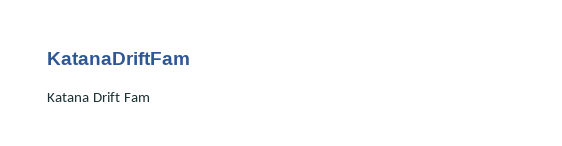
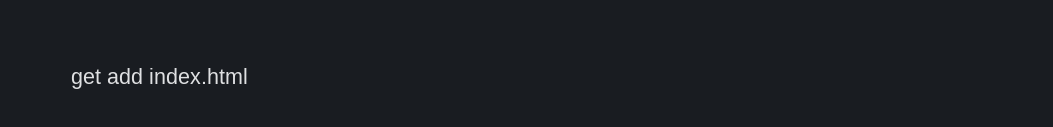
[47,52,190,65] [47,92,150,102] KatanaDriftFam // Katana Drift Fam -> [71,68,248,89] get add index.html

